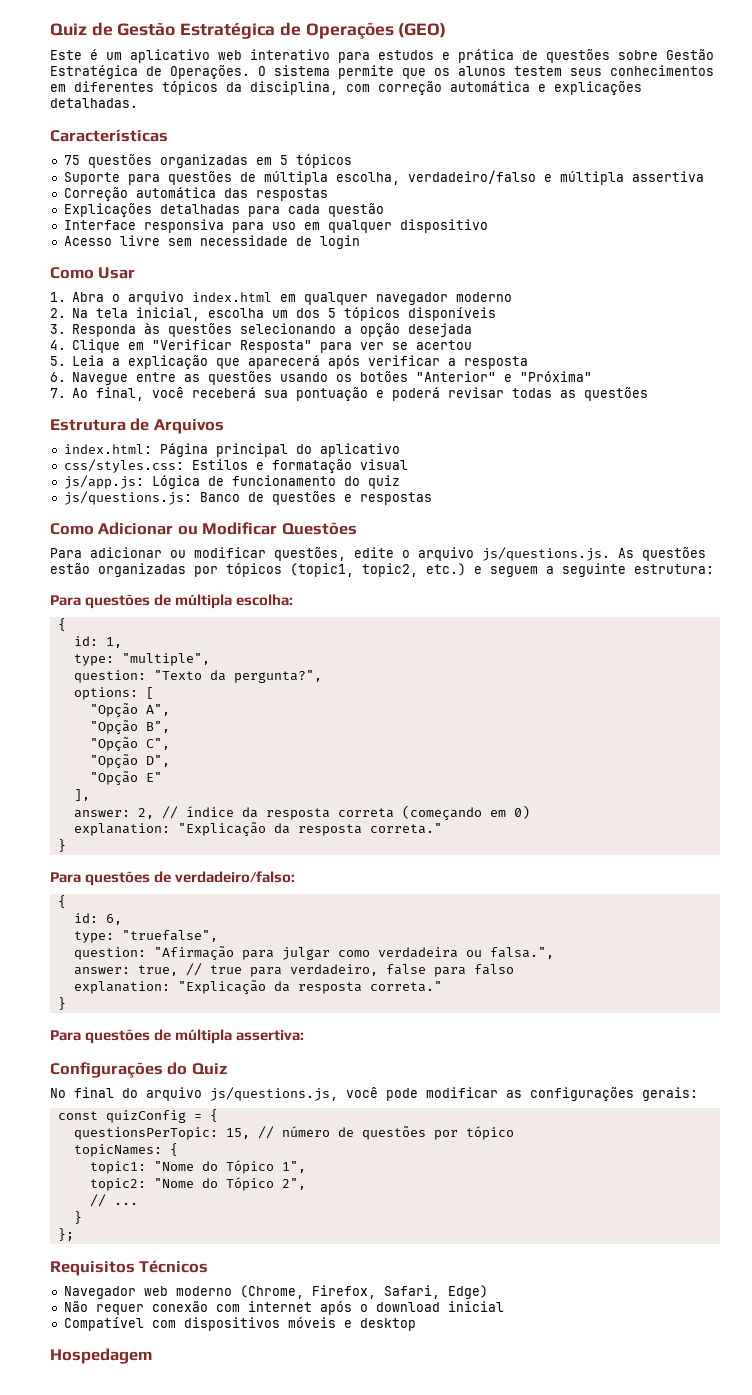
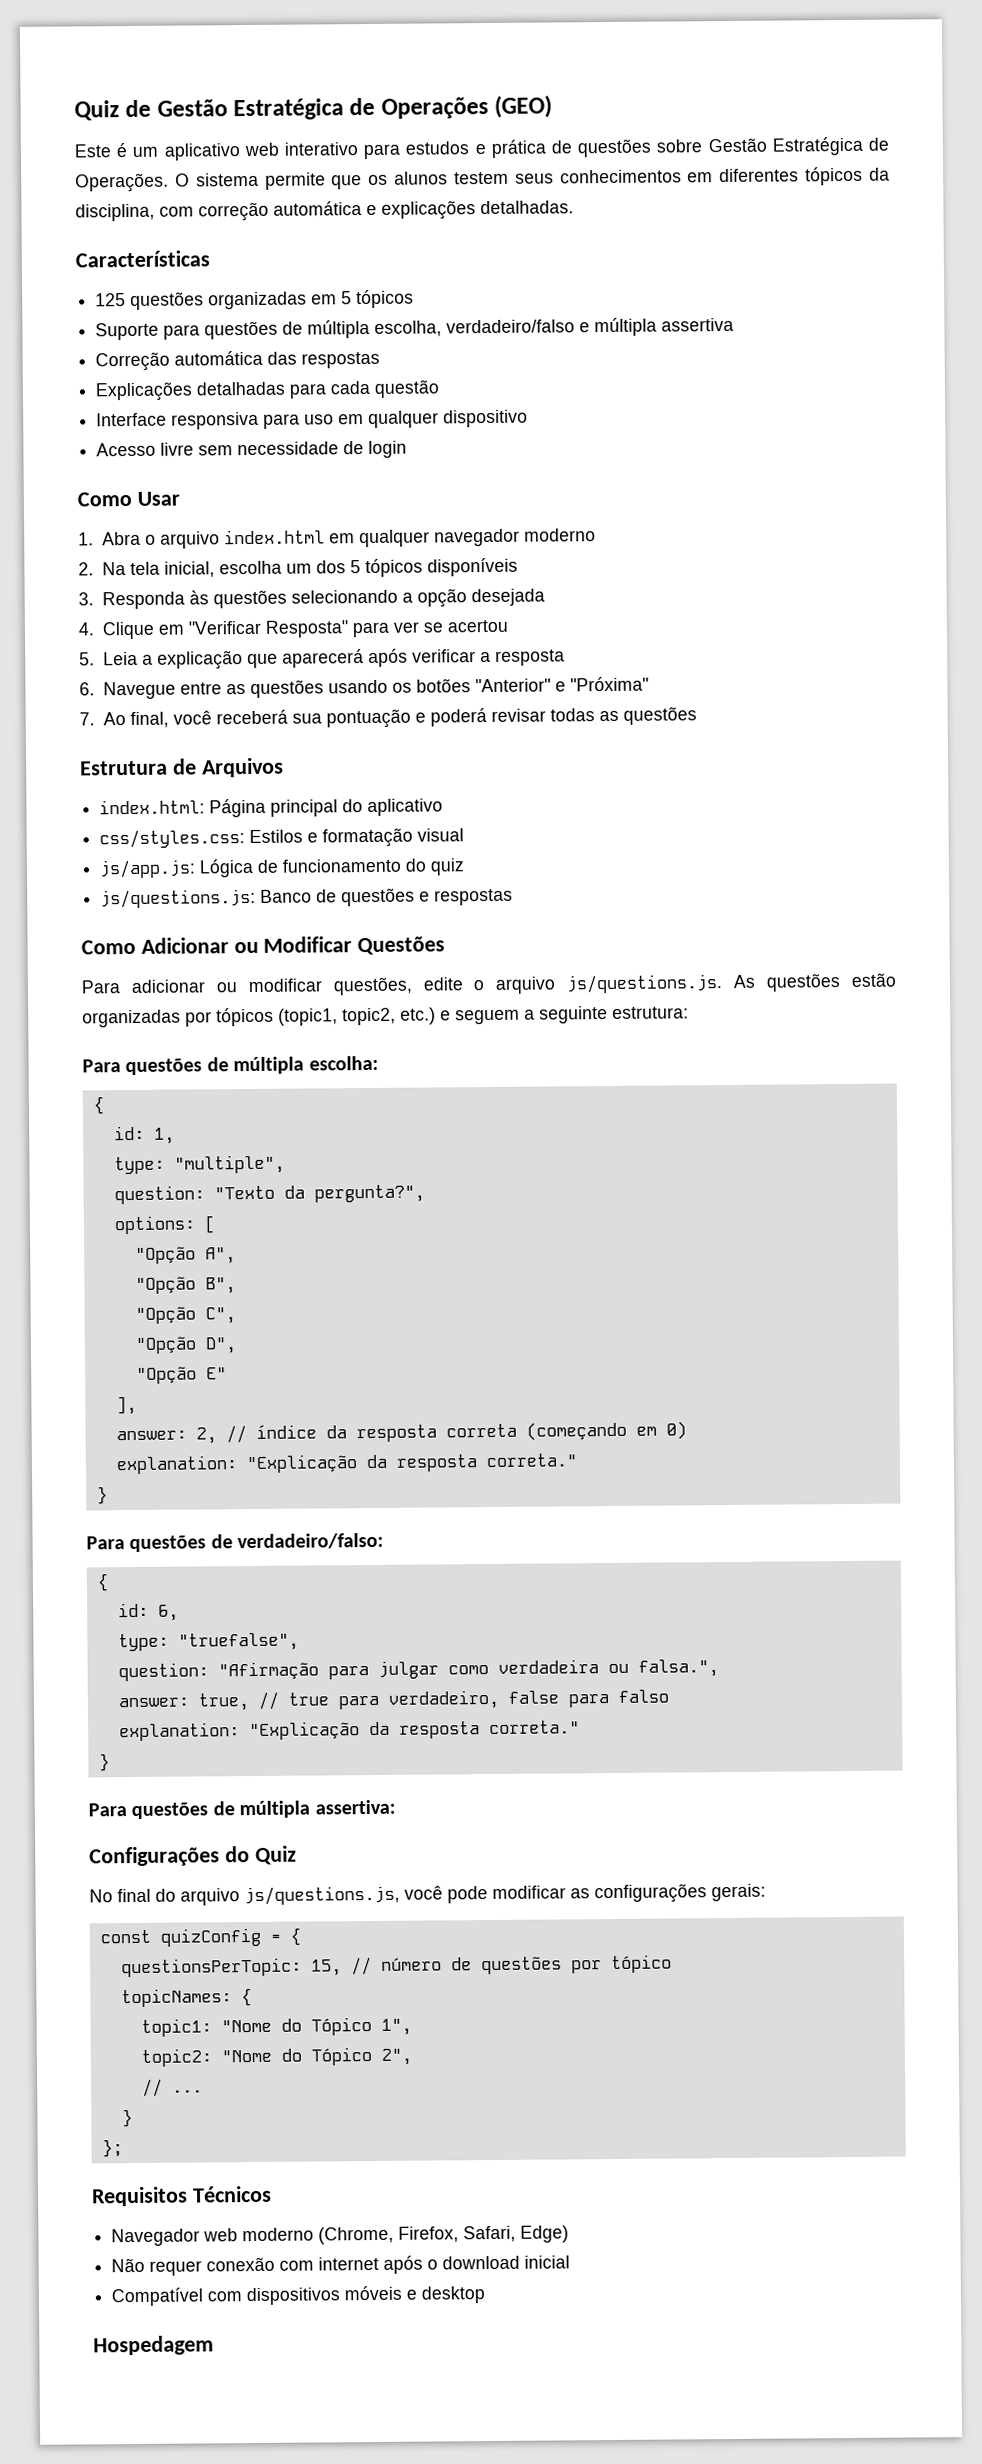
[63,155,80,165] 75 -> [95,293,127,307] 125

